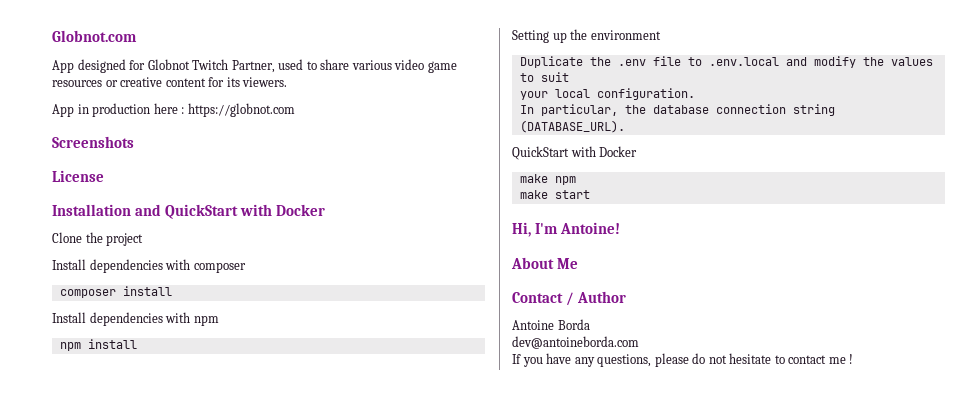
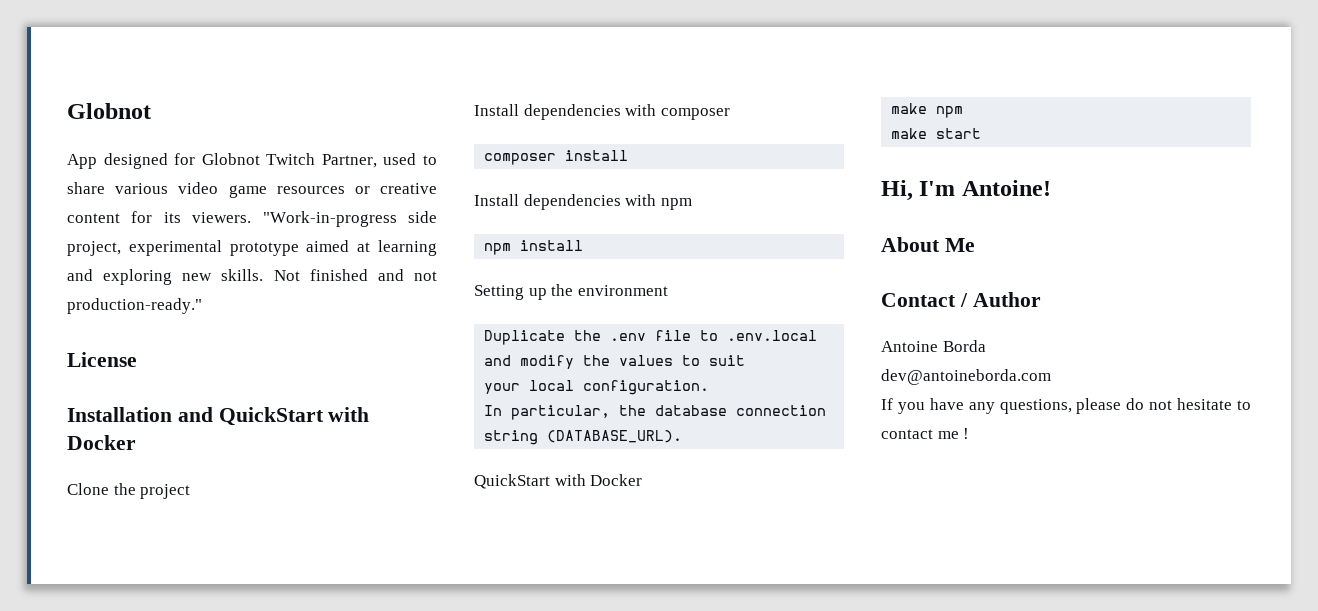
[52,30,137,42] Globnot.com -> [67,103,151,119] Globnot
[52,103,295,117] [52,136,134,148] // App in production here : https://globnot.com // Screenshots -> [262,211,437,227] [67,240,438,256] [67,269,437,285] [67,298,202,314] "Work-in-progress side project, experimental prototype aimed at learning and exploring new skills. Not finished and not production-ready."

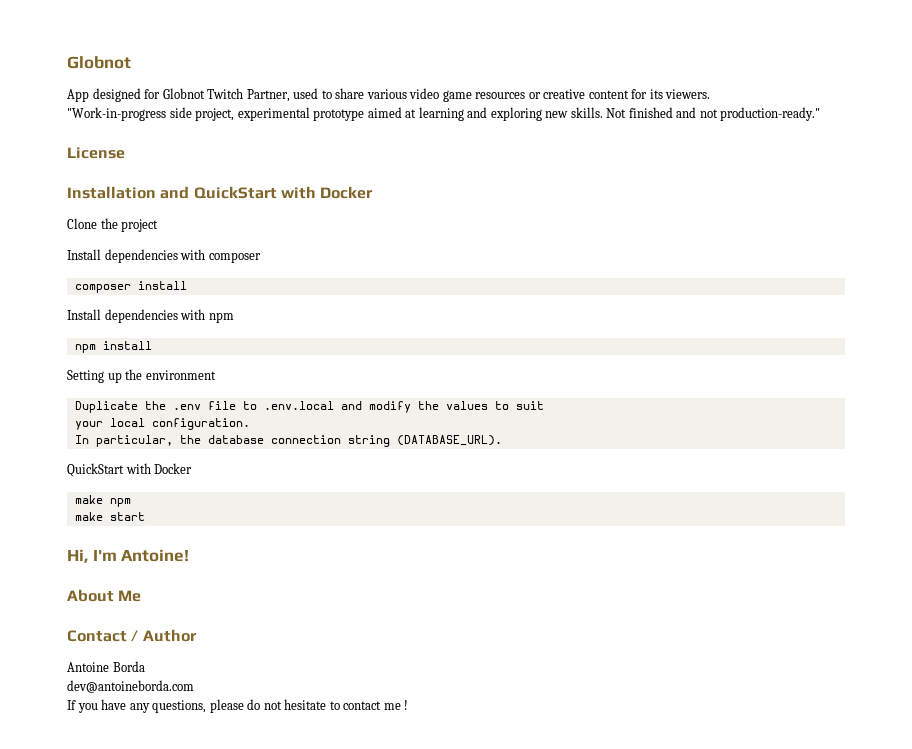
(252, 217) none -> (711, 94) //

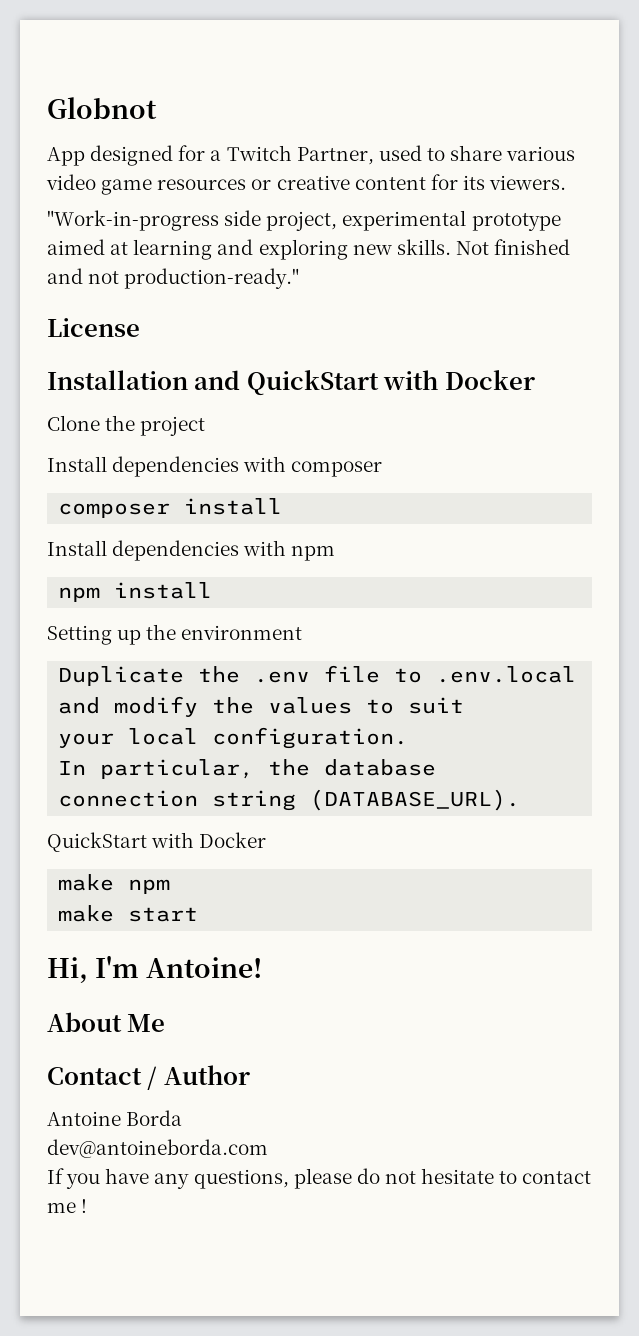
[162,88,205,99] Globnot -> [210,150,222,161] a

